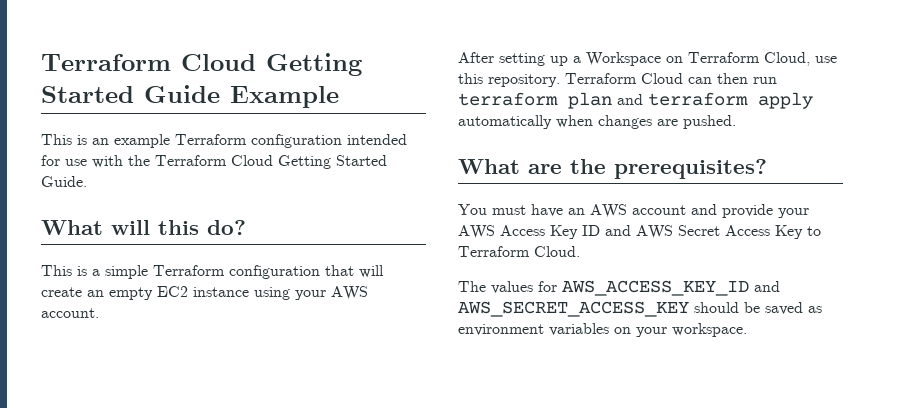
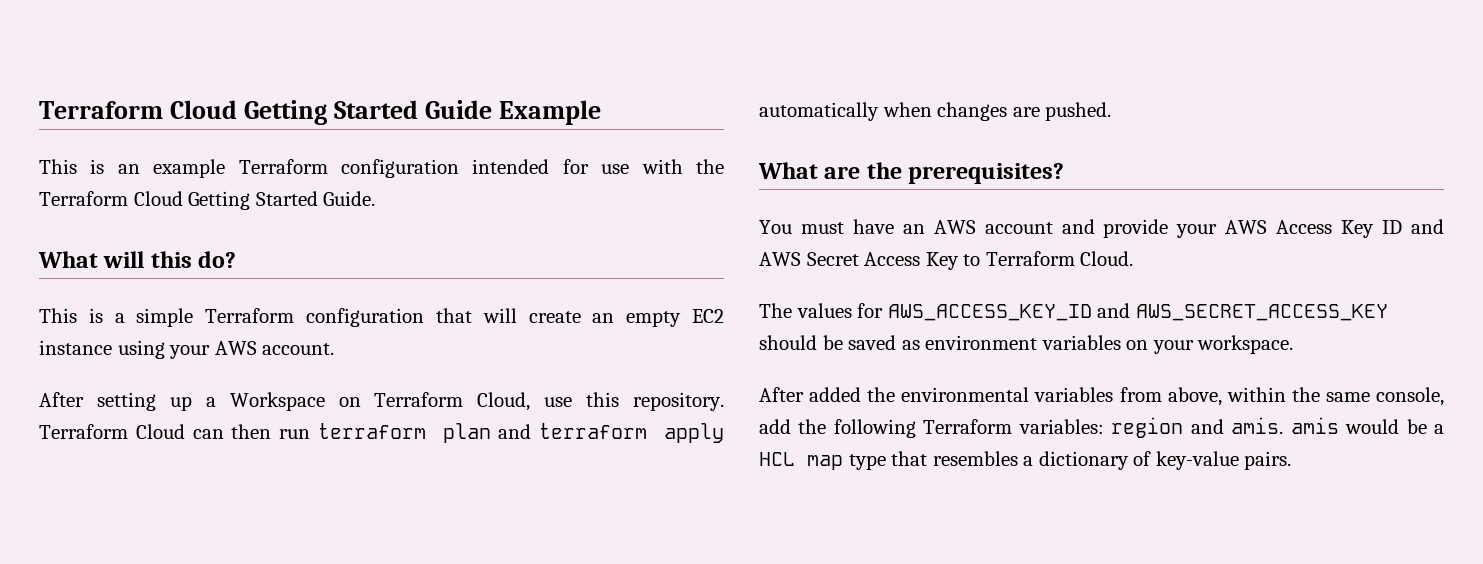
(747, 330) none -> [759,387,1445,406] [759,417,1444,438] [759,451,1292,470] // After added the environmental variables from above, within the same console, add the following Terraform variables: region and amis. amis would be a HCL map type that resembles a dictionary of key-value pairs.

